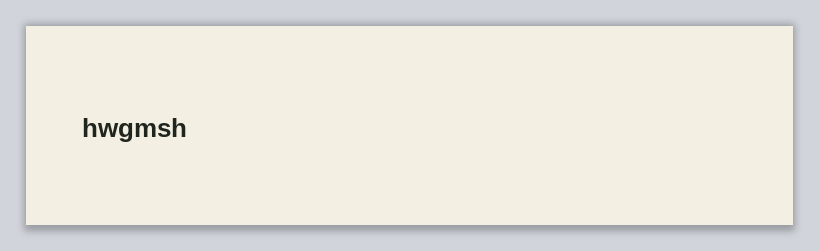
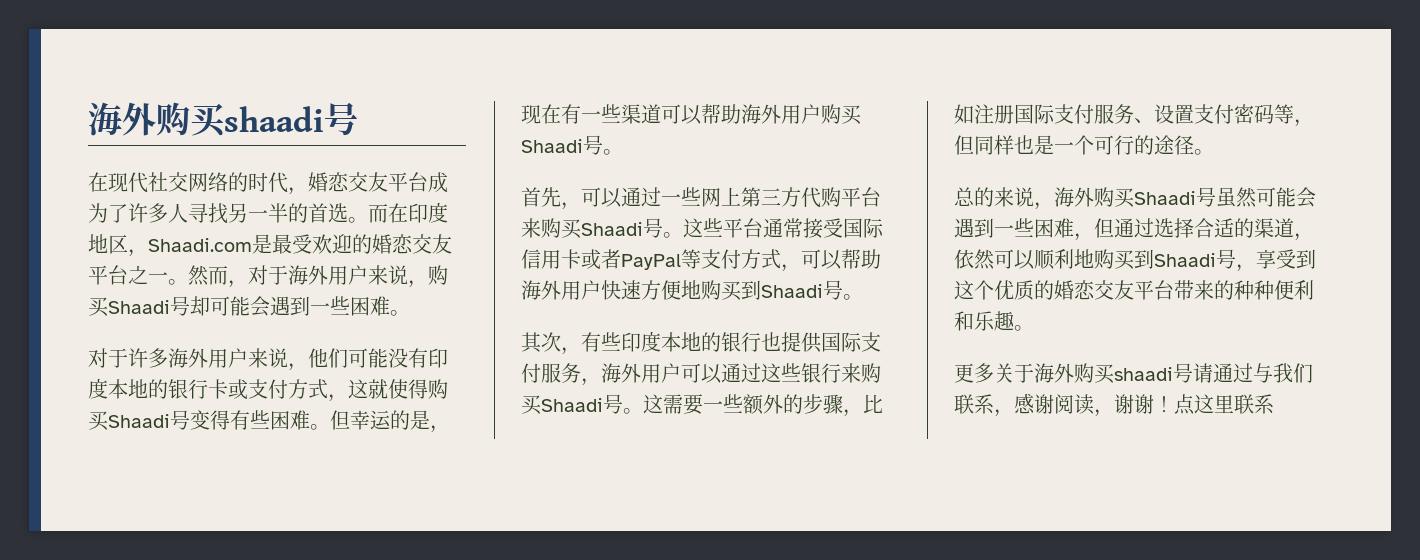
[82,118,187,142] hwgmsh -> [88,102,358,138] [88,172,448,195] [88,202,448,224] [88,234,452,257] [88,265,448,288] [88,296,410,317] [88,348,448,371] [88,378,448,402] [88,410,450,433] [521,104,862,125] [521,135,623,155] [521,187,881,210] [521,218,884,239] [521,249,881,272] [521,280,863,301] [521,331,881,355] [521,363,881,386] [521,394,883,417] [954,104,1314,127] [954,135,1214,155] [954,187,1316,210] [954,218,1314,241] [954,249,1316,272] [954,280,1314,300] [954,311,1034,331] [954,363,1313,384] [954,393,1274,417] 海外购买shaadi号 // 在现代社交网络的时代，婚恋交友平台成为了许多人寻找另一半的首选。而在印度地区，Shaadi.com是最受欢迎的婚恋交友平台之一。然而，对于海外用户来说，购买Shaadi号却可能会遇到一些困难。 // 对于许多海外用户来说，他们可能没有印度本地的银行卡或支付方式，这就使得购买Shaadi号变得有些困难。但幸运的是，现在有一些渠道可以帮助海外用户购买Shaadi号。 // 首先，可以通过一些网上第三方代购平台来购买Shaadi号。这些平台通常接受国际信用卡或者PayPal等支付方式，可以帮助海外用户快速方便地购买到Shaadi号。 // 其次，有些印度本地的银行也提供国际支付服务，海外用户可以通过这些银行来购买Shaadi号。这需要一些额外的步骤，比如注册国际支付服务、设置支付密码等，但同样也是一个可行的途径。 // 总的来说，海外购买Shaadi号虽然可能会遇到一些困难，但通过选择合适的渠道，依然可以顺利地购买到Shaadi号，享受到这个优质的婚恋交友平台带来的种种便利和乐趣。 // 更多关于海外购买shaadi号请通过与我们联系，感谢阅读，谢谢！点这里联系

